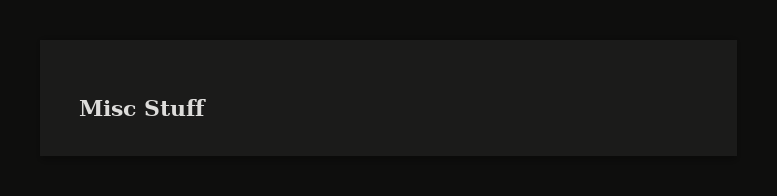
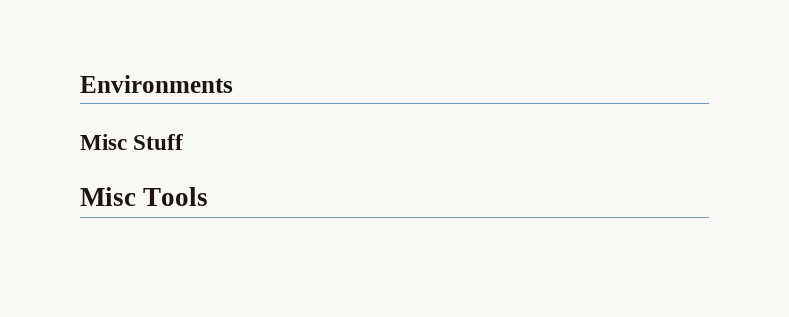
(79, 108) none -> [80,75,233,93] Environments //
(206, 107) none -> [80,187,209,206] // Misc Tools

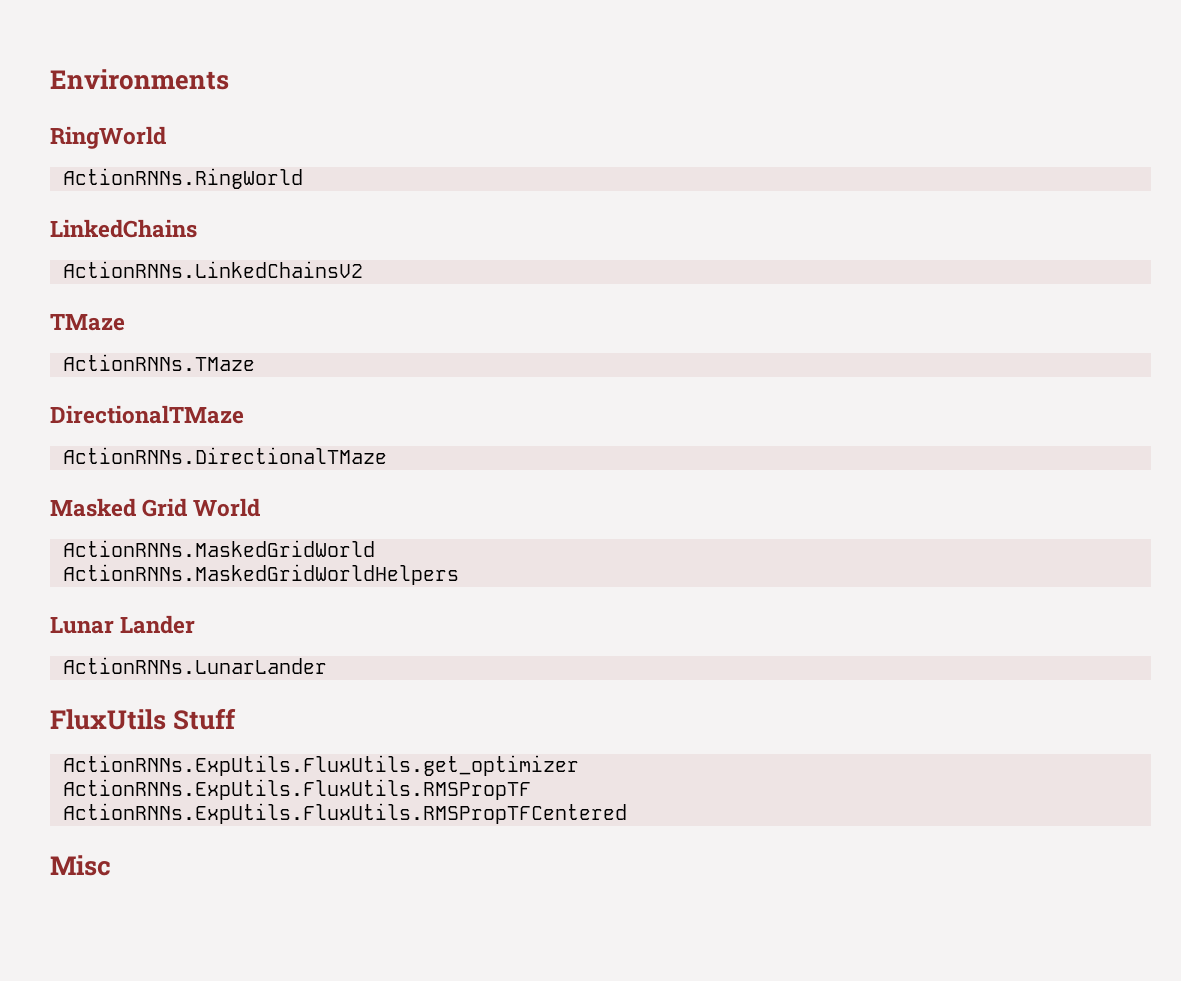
[80,134,184,150] [80,187,209,206] Misc Stuff // Misc Tools -> [50,126,166,149] [62,168,303,189] [50,219,197,238] [62,261,363,278] [50,314,125,331] [62,354,255,371] [50,405,244,424] [62,447,387,464] [50,498,261,517] [62,540,375,557] [62,564,459,585] [50,615,196,634] [62,657,327,674] [50,708,237,730] [62,755,579,776] [62,779,531,800] [62,803,627,824] [50,855,111,876] RingWorld // ActionRNNs.RingWorld // LinkedChains // ActionRNNs.LinkedChainsV2 // TMaze // ActionRNNs.TMaze // DirectionalTMaze // ActionRNNs.DirectionalTMaze // Masked Grid World // ActionRNNs.MaskedGridWorld // ActionRNNs.MaskedGridWorldHelpers // Lunar Lander // ActionRNNs.LunarLander // FluxUtils Stuff // ActionRNNs.ExpUtils.FluxUtils.get_optimizer // ActionRNNs.ExpUtils.FluxUtils.RMSPropTF // ActionRNNs.ExpUtils.FluxUtils.RMSPropTFCentered // Misc

